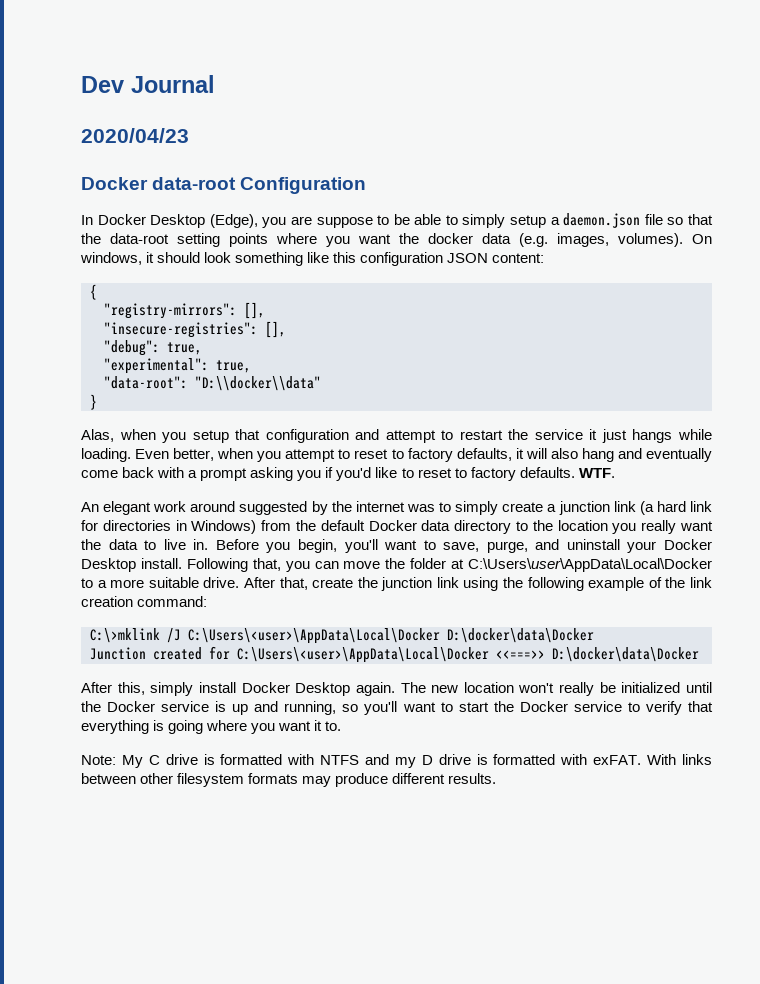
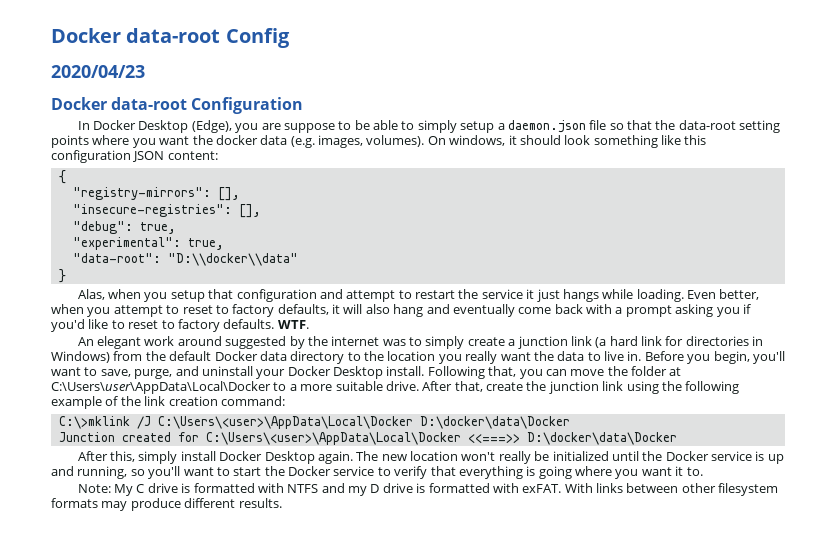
[81,75,215,93] Dev Journal -> [51,28,290,48] Docker data-root Config

